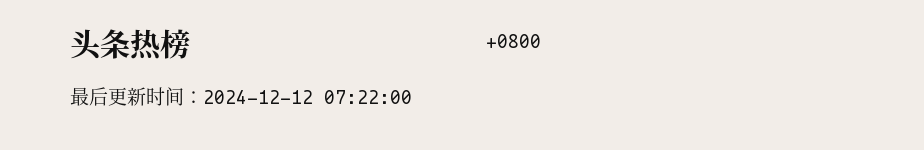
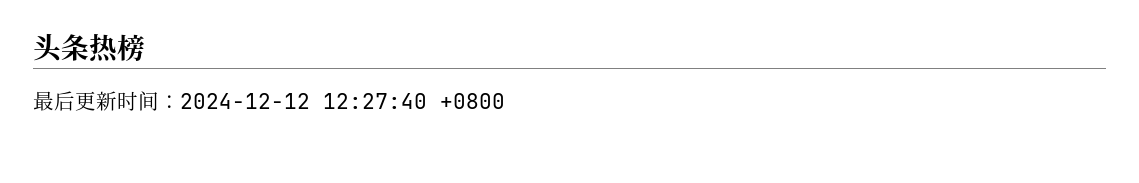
[324,90,412,104] 07:22:00 -> [323,93,427,109] 12:27:40

